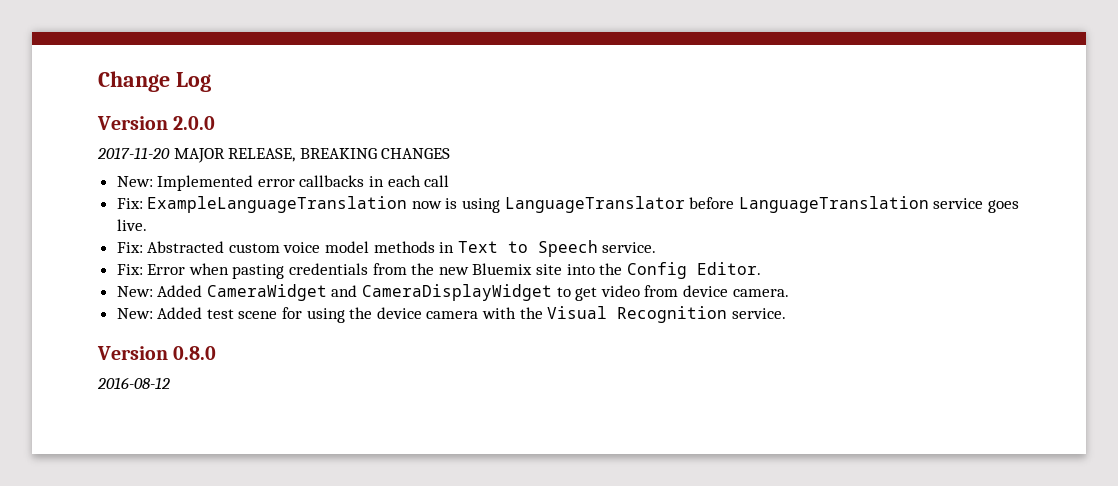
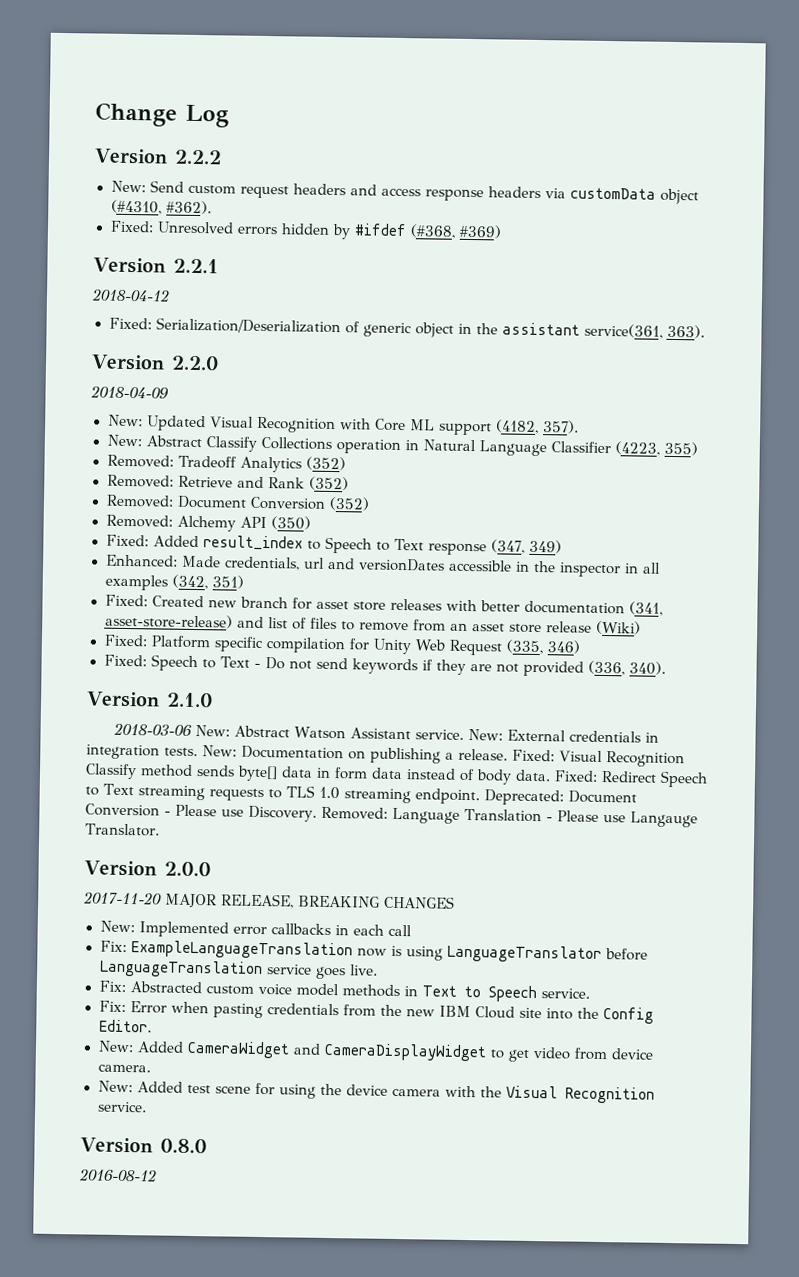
(211, 82) none -> [94,148,222,165] [110,180,699,205] [110,199,212,215] [109,220,502,240] [93,257,219,274] [91,288,170,302] [108,317,705,339] [91,354,219,371] [90,385,169,399] [107,414,579,436] [106,434,698,457] [106,454,347,473] [106,474,349,491] [105,494,370,511] [105,514,311,532] [105,534,563,556] [105,554,661,578] [104,574,244,591] [104,594,663,616] [104,613,641,635] [103,634,581,656] [103,654,667,677] [86,691,213,708] [112,722,659,743] [86,744,685,768] [85,763,708,788] [85,783,637,806] [85,803,698,828] [85,823,160,837] // Version 2.2.2 // New: Send custom request headers and access response headers via customData object (#4310, #362). // Fixed: Unresolved errors hidden by #ifdef (#368, #369) // Version 2.2.1 // 2018-04-12 // Fixed: Serialization/Deserialization of generic object in the assistant service(361, 363). // Version 2.2.0 // 2018-04-09 // New: Updated Visual Recognition with Core ML support (4182, 357). // New: Abstract Classify Collections operation in Natural Language Classifier (4223, 355) // Removed: Tradeoff Analytics (352) // Removed: Retrieve and Rank (352) // Removed: Document Conversion (352) // Removed: Alchemy API (350) // Fixed: Added result_index to Speech to Text response (347, 349) // Enhanced: Made credentials, url and versionDates accessible in the inspector in all examples (342, 351) // Fixed: Created new branch for asset store releases with better documentation (341, asset-store-release) and list of files to remove from an asset store release (Wiki) // Fixed: Platform specific compilation for Unity Web Request (335, 346) // Fixed: Speech to Text - Do not send keywords if they are not provided (336, 340). // Version 2.1.0 // 2018-03-06 New: Abstract Watson Assistant service. New: External credentials in integration tests. New: Documentation on publishing a release. Fixed: Visual Recognition Classify method sends byte[] data in form data instead of body data. Fixed: Redirect Speech to Text streaming requests to TLS 1.0 streaming endpoint. Deprecated: Document Conversion - Please use Discovery. Removed: Language Translation - Please use Langauge Translator.
[472,263,533,275] Bluemix -> [438,1005,515,1019] IBM Cloud

